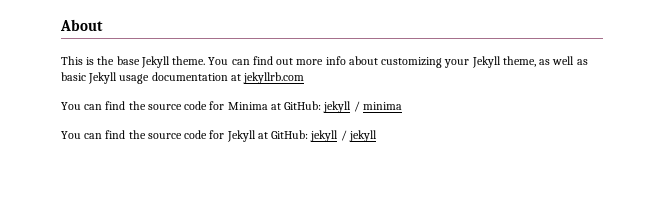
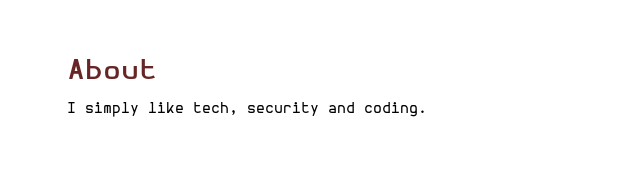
[61,56,588,68] [61,72,305,84] [61,101,402,113] [61,130,377,142] This is the base Jekyll theme. You can find out more info about customizing your Jekyll theme, as well as basic Jekyll usage documentation at jekyllrb.com // You can find the source code for Minima at GitHub: jekyll / minima // You can find the source code for Jekyll at GitHub: jekyll / jekyll -> [67,102,427,117] I simply like tech, security and coding.

